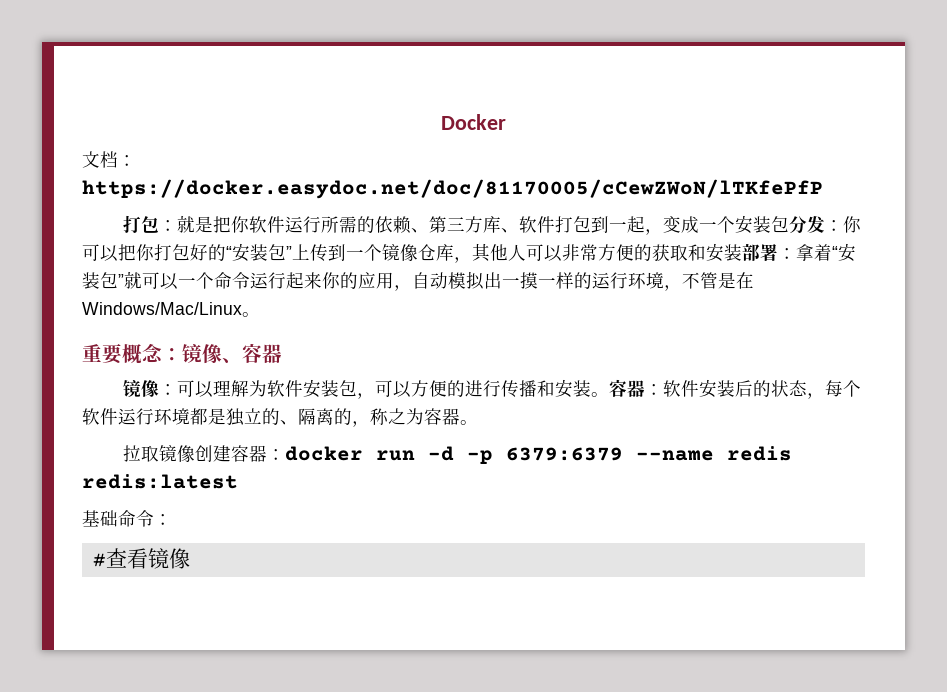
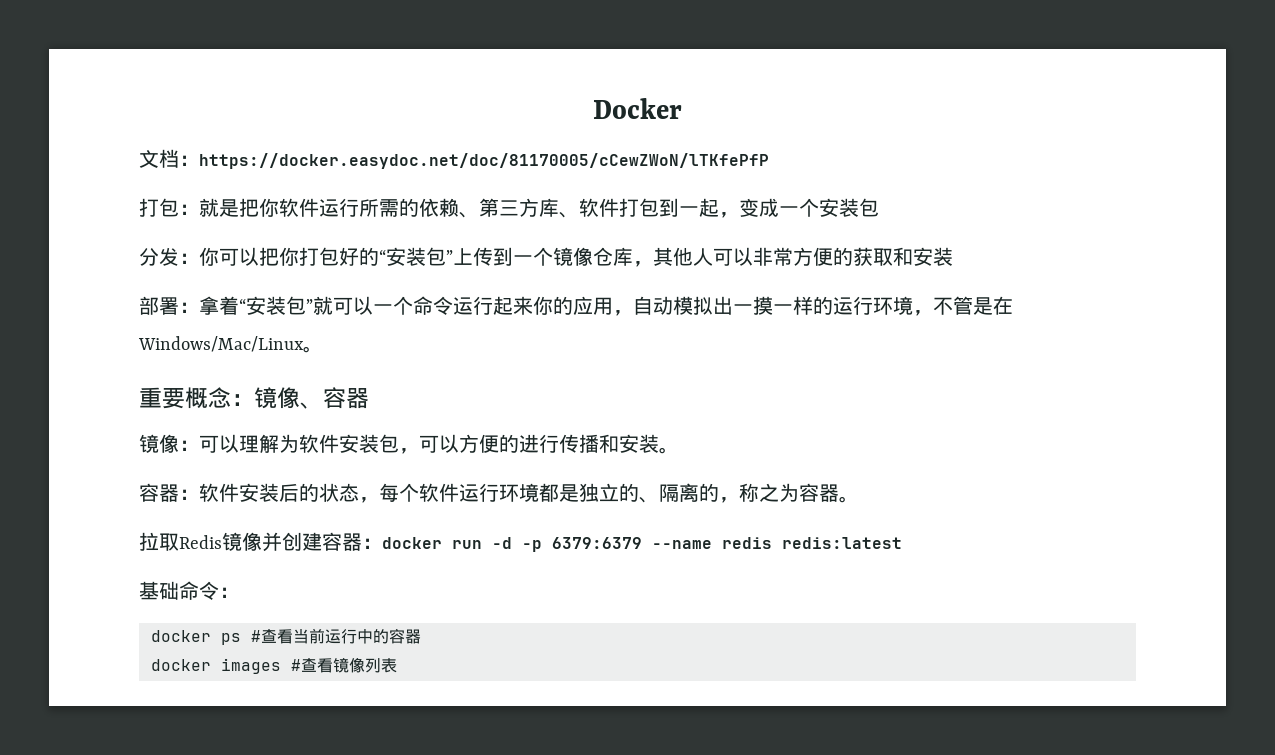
(790, 224) none -> (879, 207) //
(742, 252) none -> (953, 256) //
(610, 394) none -> (679, 450) //
[159,444,196,463] 镜像 -> [179,532,282,552] Redis镜像并
(172, 519) none -> [151,628,421,645] [151,658,281,674] docker ps #查看当前运行中的容器 // docker images
(190, 558) none -> [365,658,397,673] 列表

